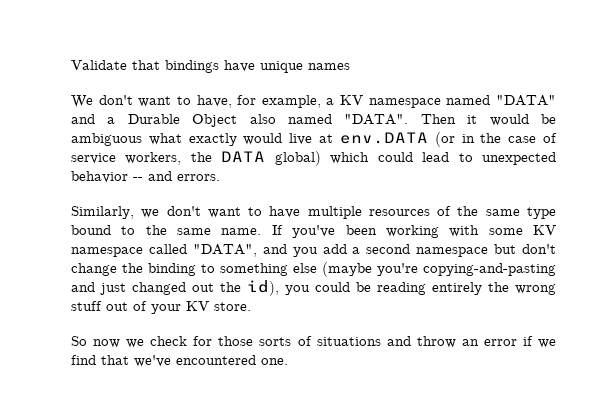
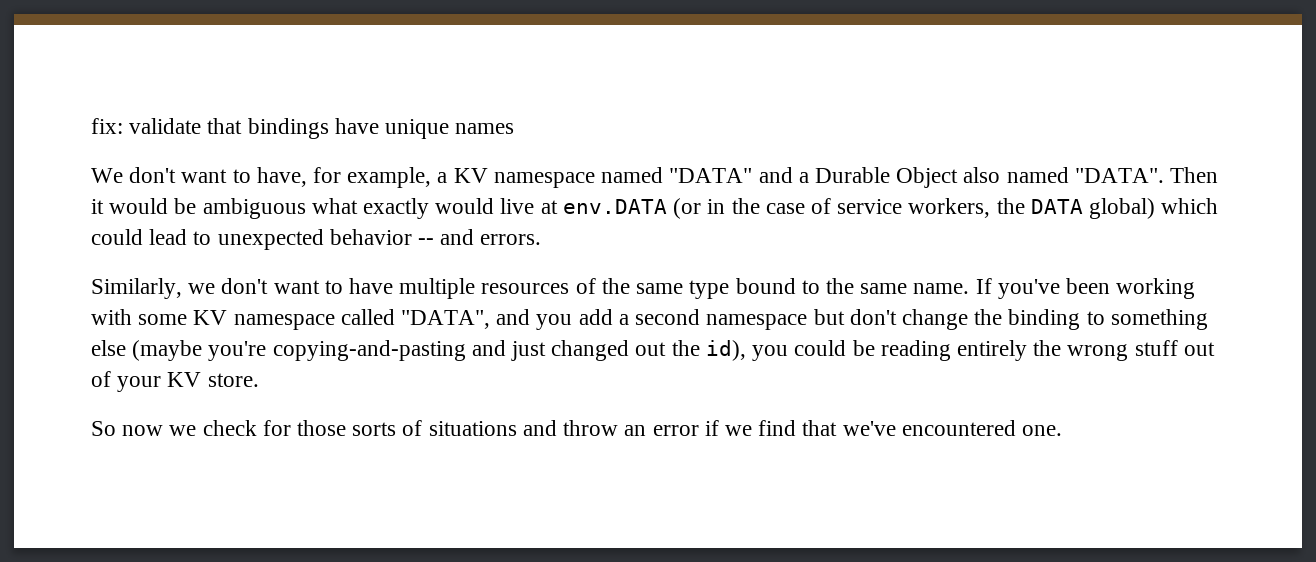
[71,60,127,70] Validate -> [91,118,202,134] fix: validate

